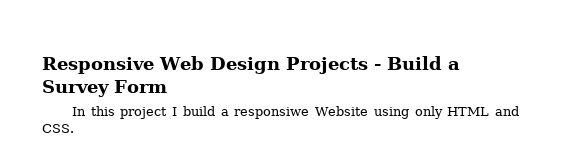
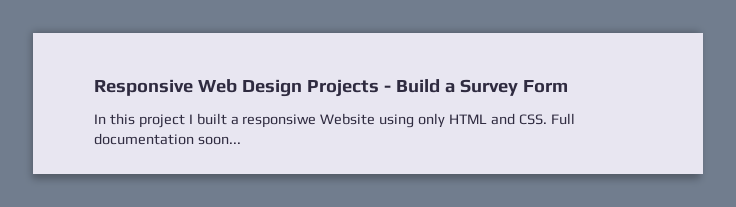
[182,106,215,116] build -> [196,113,227,125] built
(74, 128) none -> [550,113,575,125] [94,133,241,145] Full documentation soon...

